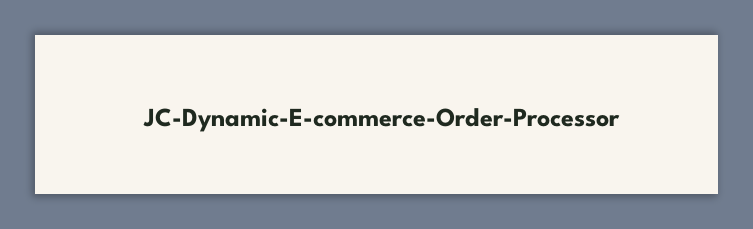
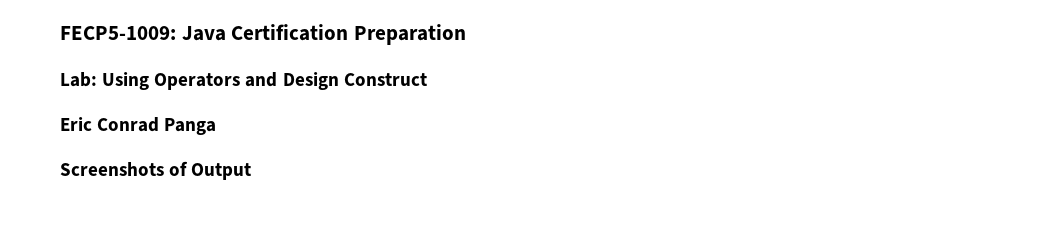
[143,108,620,132] JC-Dynamic-E-commerce-Order-Processor -> [60,24,467,45] [60,72,427,90] [60,117,217,135] [60,161,252,180] FECP5-1009: Java Certification Preparation // Lab: Using Operators and Design Construct // Eric Conrad Panga // Screenshots of Output

